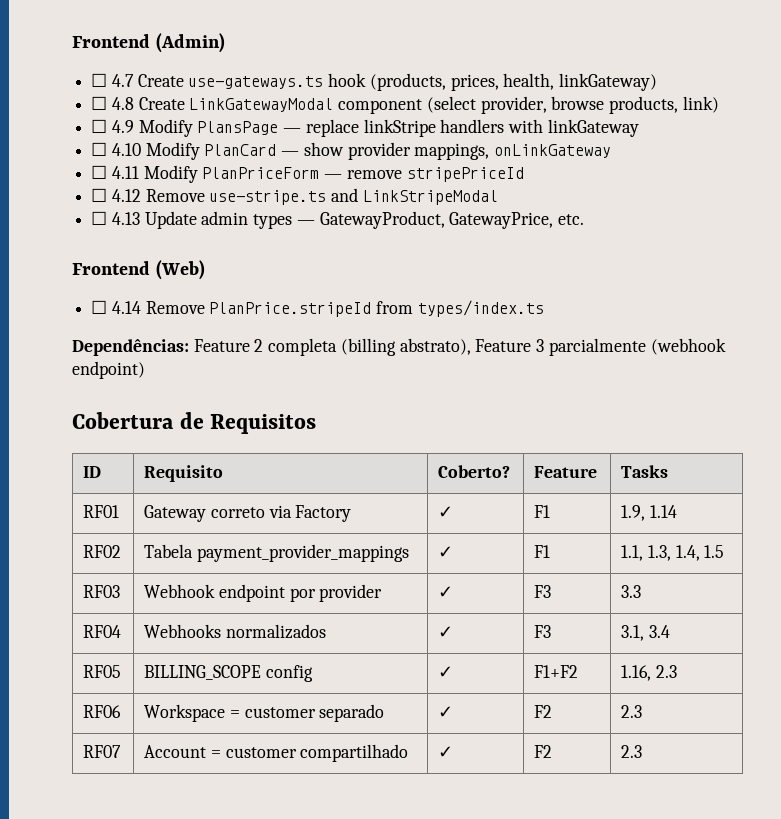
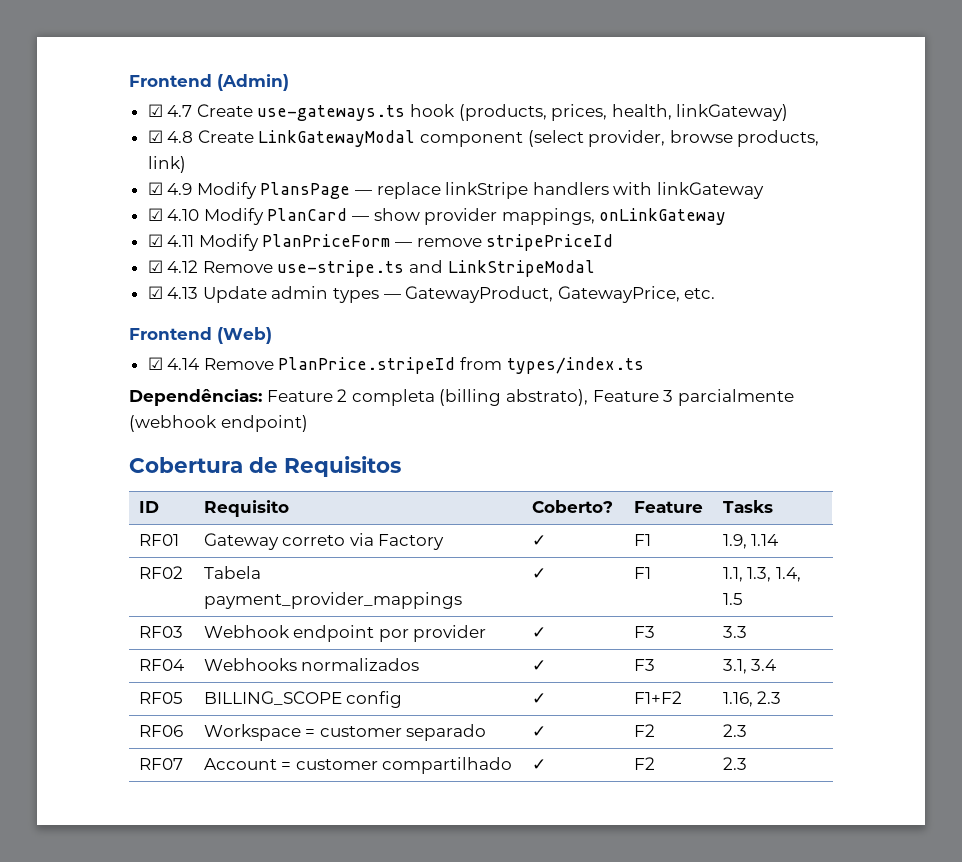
[91,73,108,87] ☐ -> [147,104,163,117] ☑
[91,96,108,110] ☐ -> [147,130,163,143] ☑
[91,119,108,133] ☐ -> [147,182,163,195] ☑
[91,142,108,156] ☐ -> [147,208,163,221] ☑
[91,165,108,179] ☐ -> [147,234,163,247] ☑
[91,188,108,202] ☐ -> [147,260,163,273] ☑
[91,211,108,225] ☐ -> [147,286,163,299] ☑
[91,300,108,314] ☐ -> [147,357,163,370] ☑

